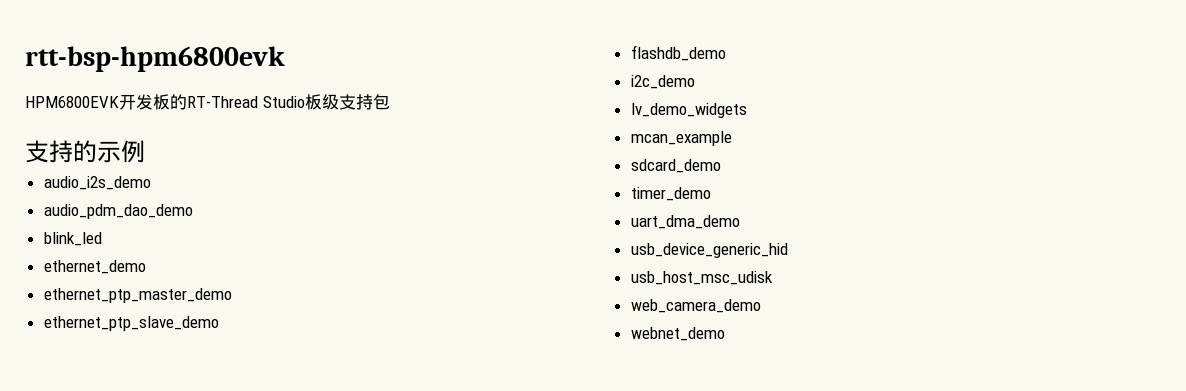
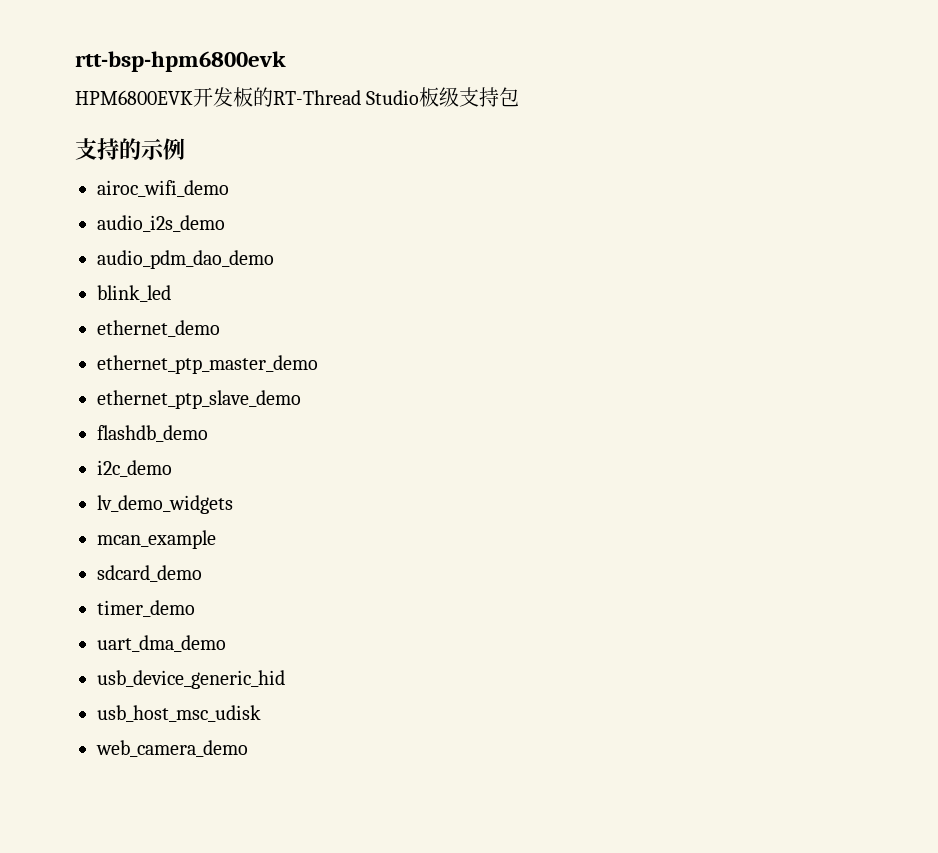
(145, 151) none -> [97,180,229,197] // airoc_wifi_demo
[630,327,725,341] // webnet_demo -> (248, 748) none

